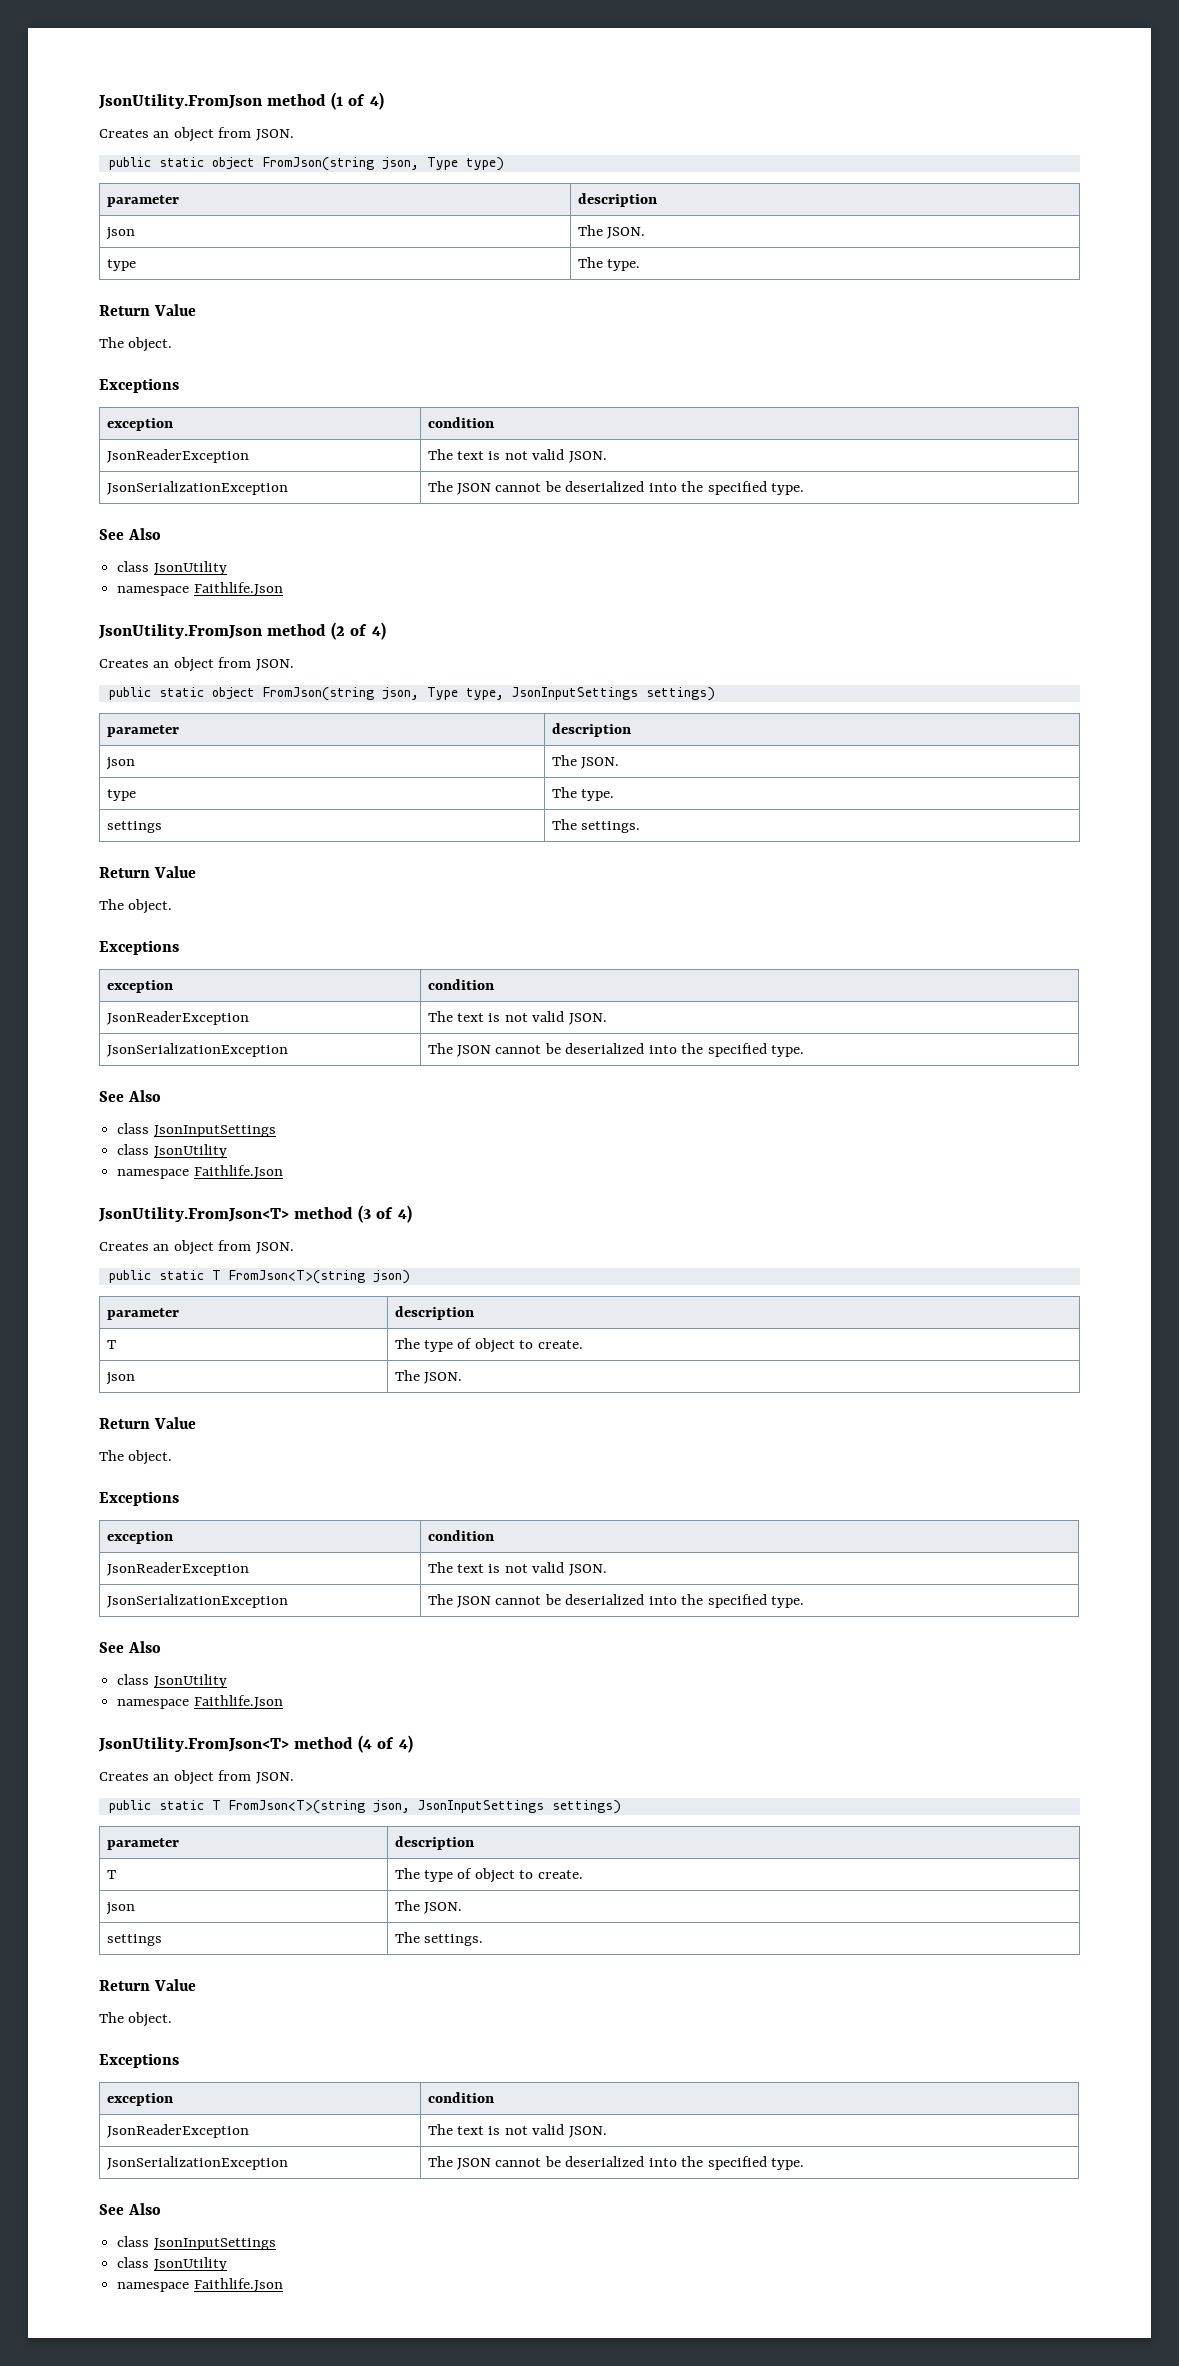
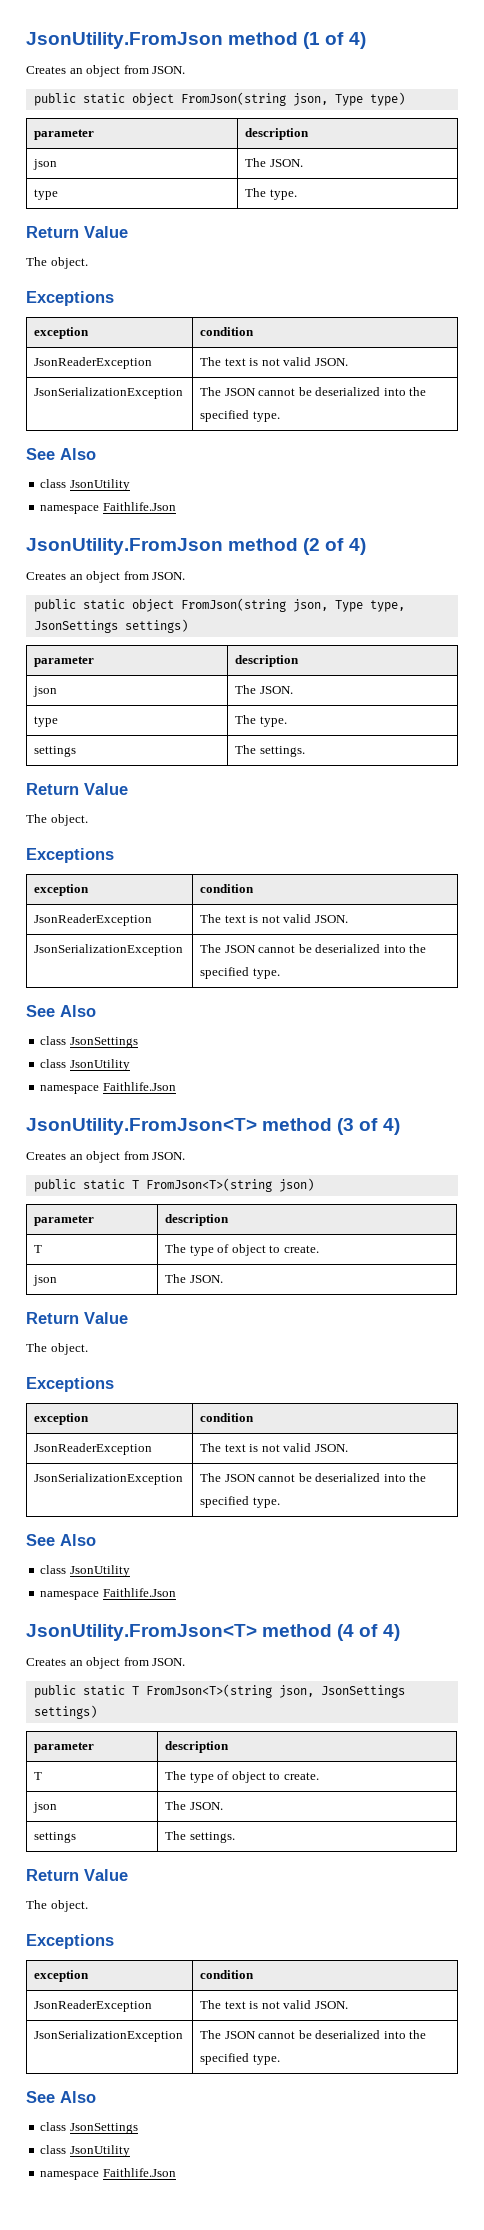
[511,687,638,700] JsonInputSettings -> [33,620,118,633] JsonSettings
[153,1125,276,1137] JsonInputSettings -> [69,1037,138,1048] JsonSettings
[417,1800,544,1813] JsonInputSettings -> [320,1685,405,1698] JsonSettings
[153,2238,276,2250] JsonInputSettings -> [69,2123,138,2134] JsonSettings

